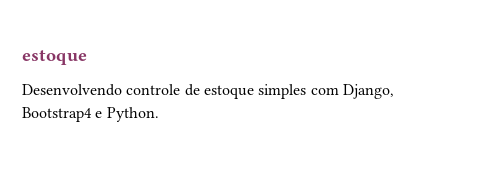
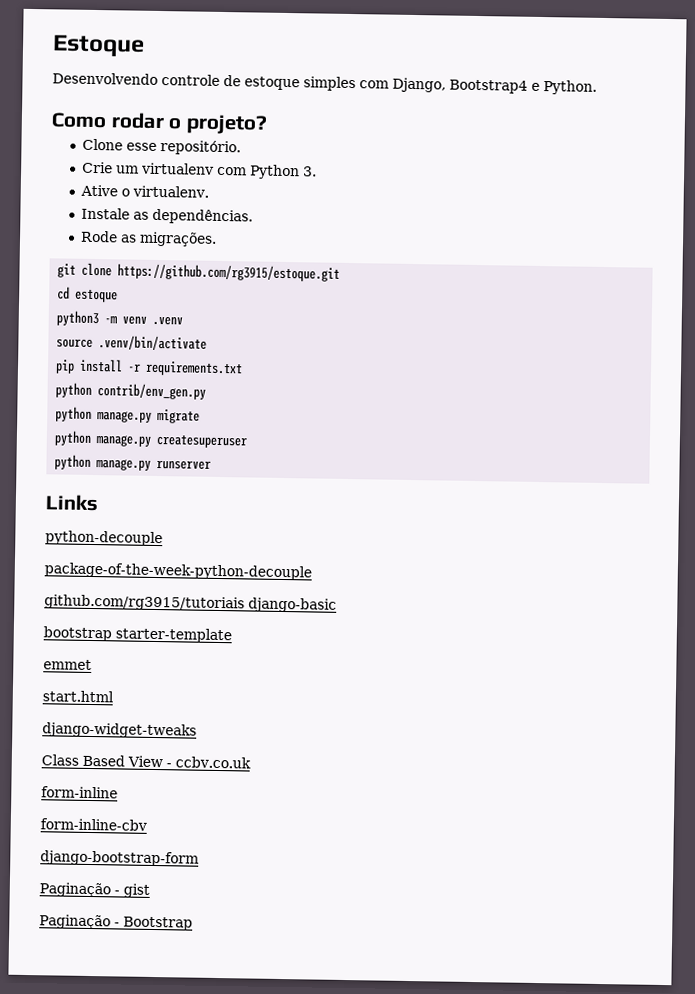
[22,50,87,65] estoque -> [52,34,145,57] Estoque
(159, 114) none -> [51,112,267,135] [82,138,242,156] [82,161,318,180] [80,184,210,198] [81,207,254,225] [80,230,218,247] [57,262,341,282] [57,286,119,303] [56,310,184,327] [56,335,208,351] [55,358,244,377] [55,382,207,400] [55,406,201,424] [54,430,248,449] [54,454,212,471] [45,494,98,512] [45,530,163,547] [44,562,312,581] [44,594,337,613] [43,626,232,644] [43,659,92,670] [42,690,114,703] [42,722,197,739] [41,754,251,769] [41,786,118,799] [40,818,147,831] [40,850,199,867] [39,882,150,898] [39,914,193,931] // Como rodar o projeto? // Clone esse repositório. // Crie um virtualenv com Python 3. // Ative o virtualenv. // Instale as dependências. // Rode as migrações. // git clone https://github.com/rg3915/estoque.git // cd estoque // python3 -m venv .venv // source .venv/bin/activate // pip install -r requirements.txt // python contrib/env_gen.py // python manage.py migrate // python manage.py createsuperuser // python manage.py runserver // Links // python-decouple // package-of-the-week-python-decouple // github.com/rg3915/tutoriais django-basic // bootstrap starter-template // emmet // start.html // django-widget-tweaks // Class Based View - ccbv.co.uk // form-inline // form-inline-cbv // django-bootstrap-form // Paginação - gist // Paginação - Bootstrap

